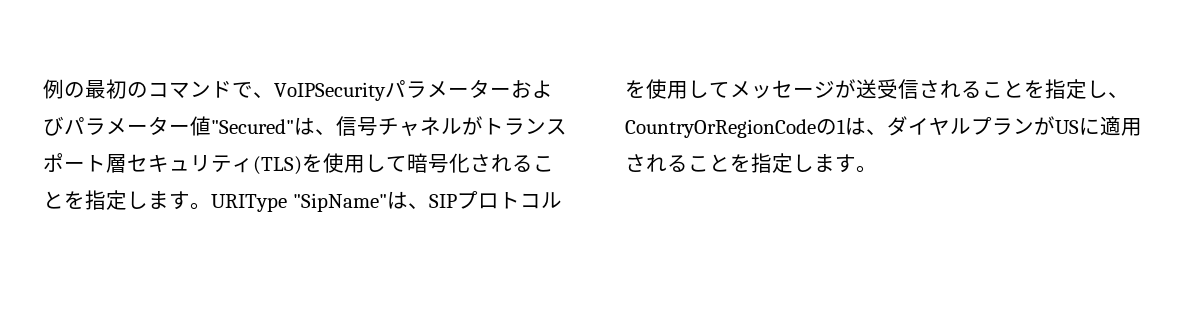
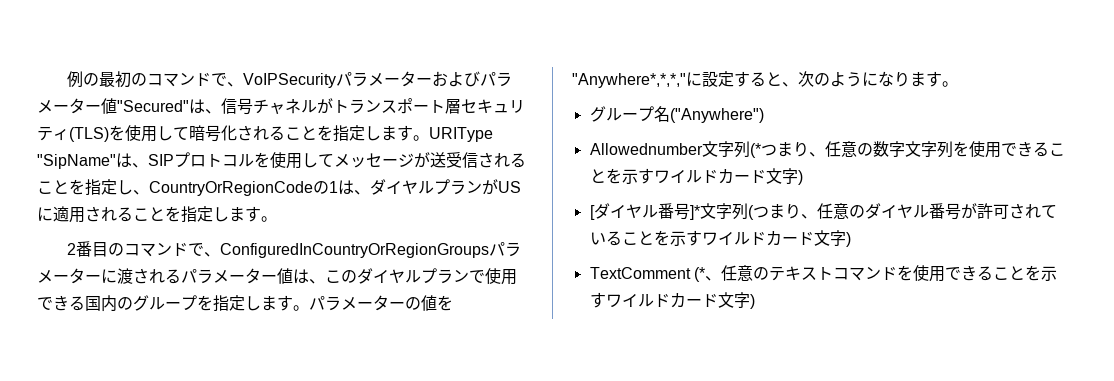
(877, 169) none -> [66,241,521,258] [37,268,517,285] [37,295,453,312] [572,71,958,88] [589,106,764,123] [589,141,1065,158] [589,168,803,185] [589,203,1057,220] [589,230,851,247] [589,265,1057,282] [589,292,755,309] // 2番目のコマンドで、ConfiguredInCountryOrRegionGroupsパラメーターに渡されるパラメーター値は、このダイヤルプランで使用できる国内のグループを指定します。パラメーターの値を"Anywhere*,*,*,"に設定すると、次のようになります。 // グループ名("Anywhere") // Allowednumber文字列(*つまり、任意の数字文字列を使用できることを示すワイルドカード文字) // [ダイヤル番号]*文字列(つまり、任意のダイヤル番号が許可されていることを示すワイルドカード文字) // TextComment (*、任意のテキストコマンドを使用できることを示すワイルドカード文字)

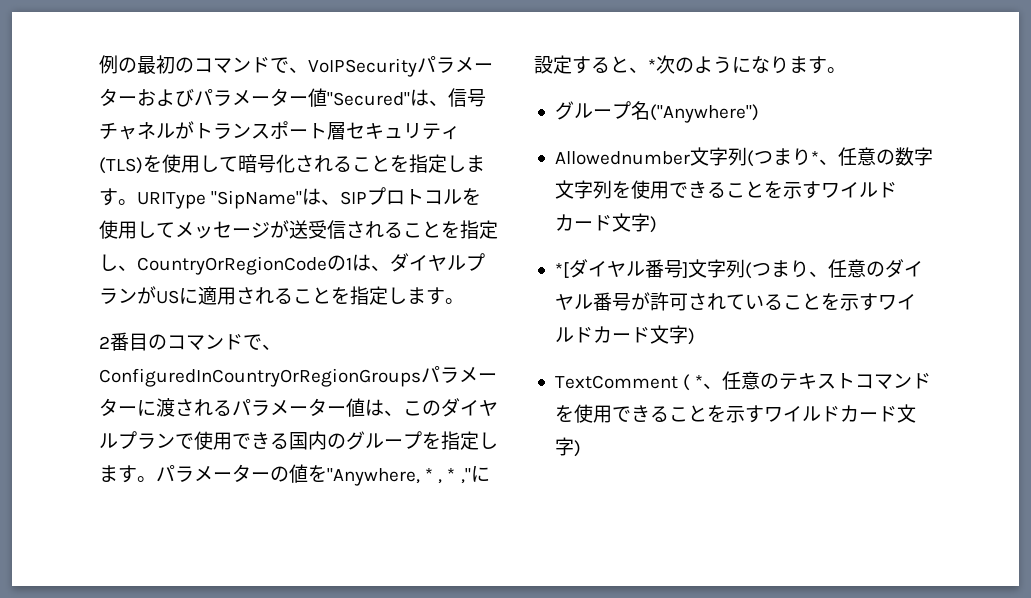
[572,73,686,88] "Anywhere*,*,*," -> [327,468,471,486] "Anywhere, * , * ,"
(798, 84) none -> [648,59,656,72] *
[749,142,809,158] (*つまり -> [746,148,819,167] (つまり*
[589,203,700,220] [ダイヤル番号]* -> [554,259,688,278] *[ダイヤル番号]
[693,267,705,282] (* -> [683,374,704,391] ( *

